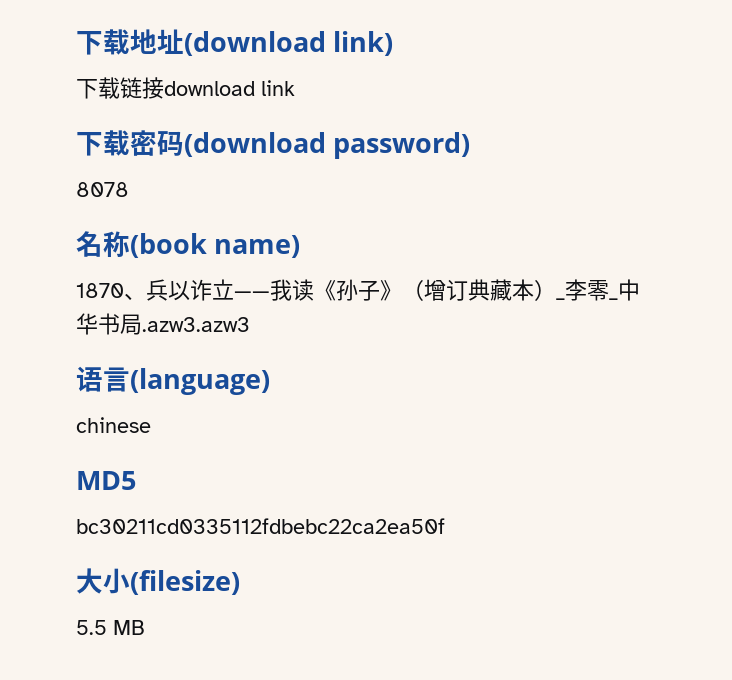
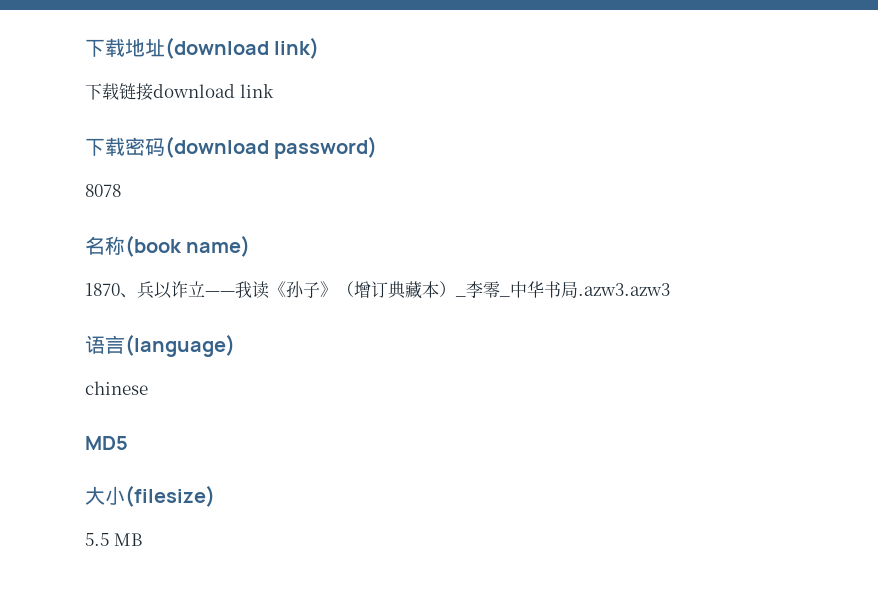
[76,518,445,534] // bc30211cd0335112fdbebc22ca2ea50f -> (128, 443) none

